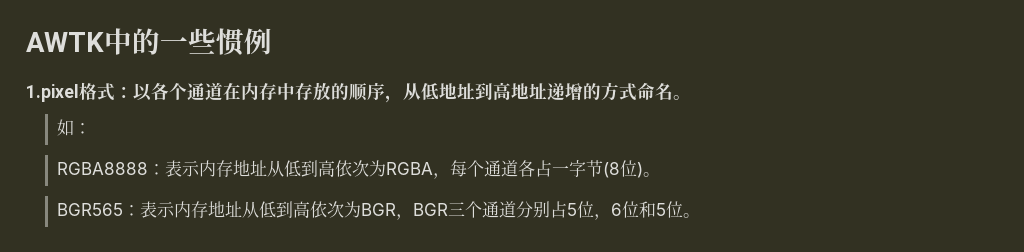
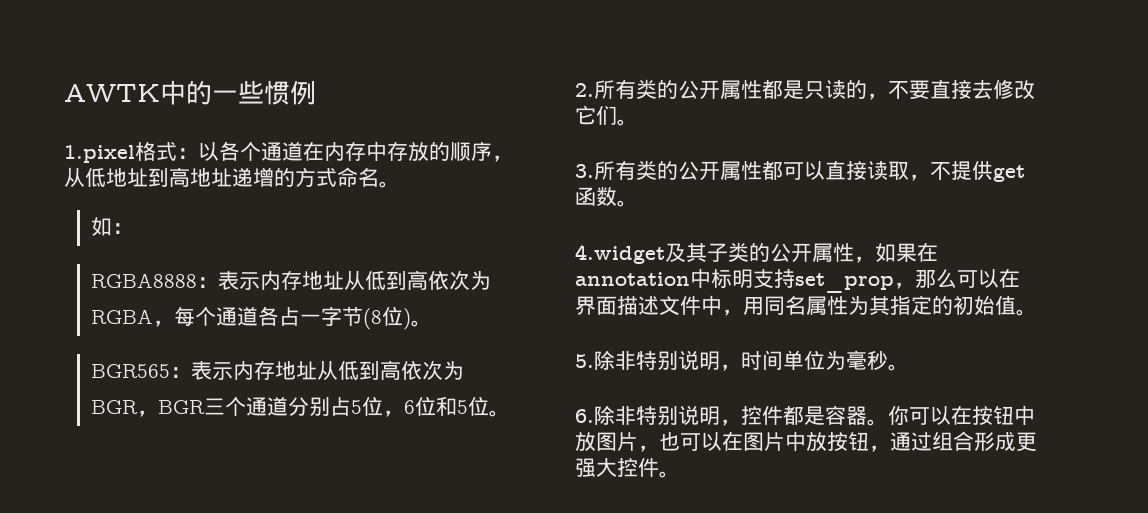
(700, 215) none -> [575,79,1035,100] [575,105,638,126] [575,160,1025,182] [575,187,638,207] [575,242,938,264] [575,268,1020,293] [575,295,1037,316] [575,350,909,371] [575,405,1035,426] [575,431,1037,452] [575,458,680,478] // 2.所有类的公开属性都是只读的，不要直接去修改它们。 // 3.所有类的公开属性都可以直接读取，不提供get函数。 // 4.widget及其子类的公开属性，如果在annotation中标明支持set_prop，那么可以在界面描述文件中，用同名属性为其指定的初始值。 // 5.除非特别说明，时间单位为毫秒。 // 6.除非特别说明，控件都是容器。你可以在按钮中放图片，也可以在图片中放按钮，通过组合形成更强大控件。

